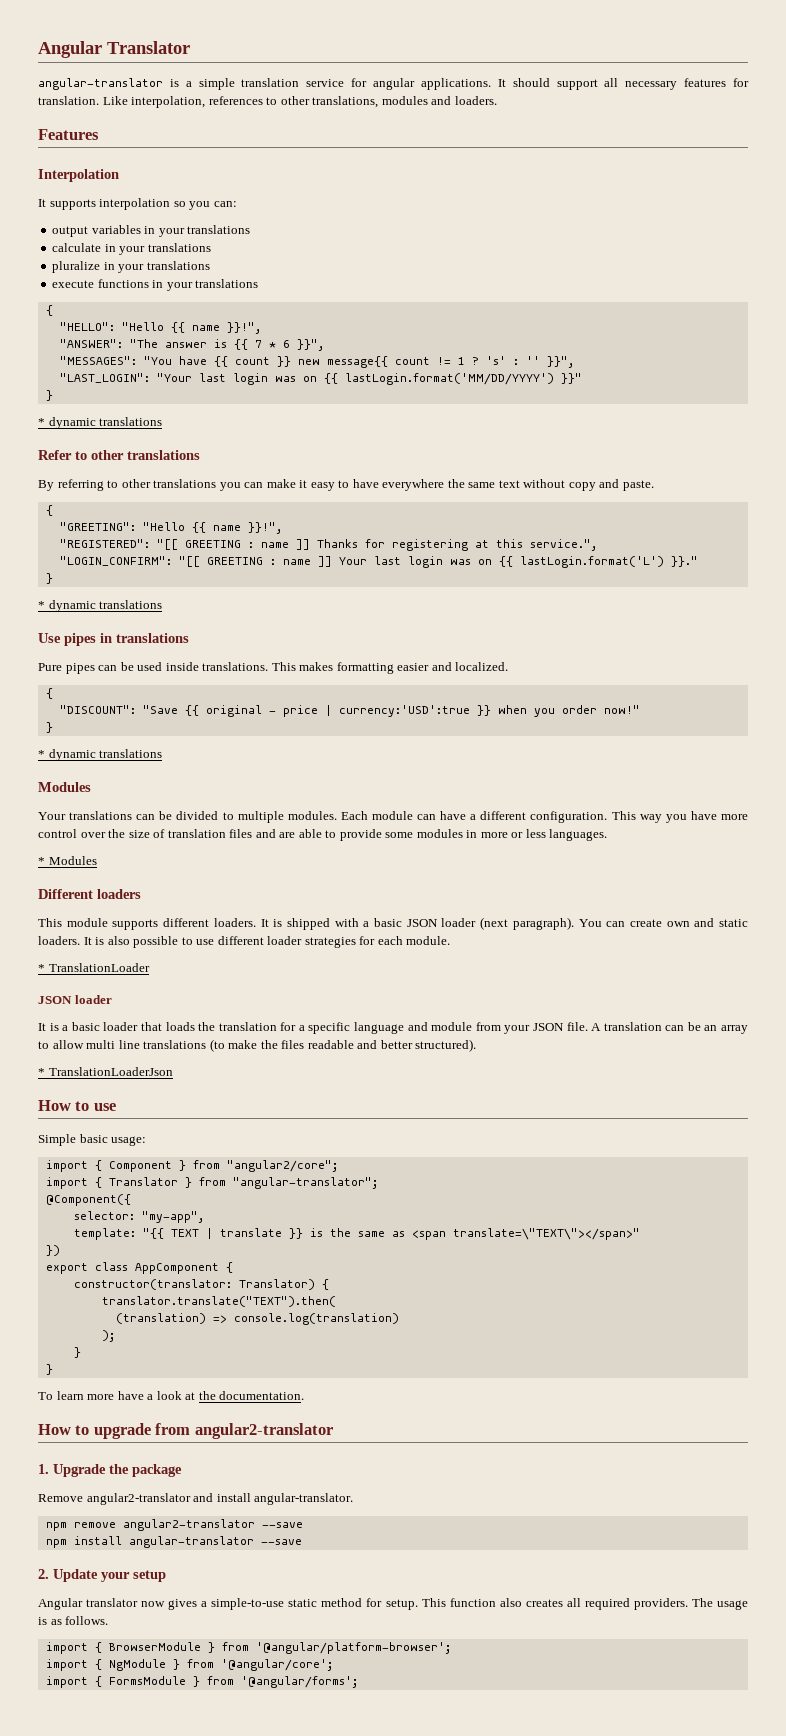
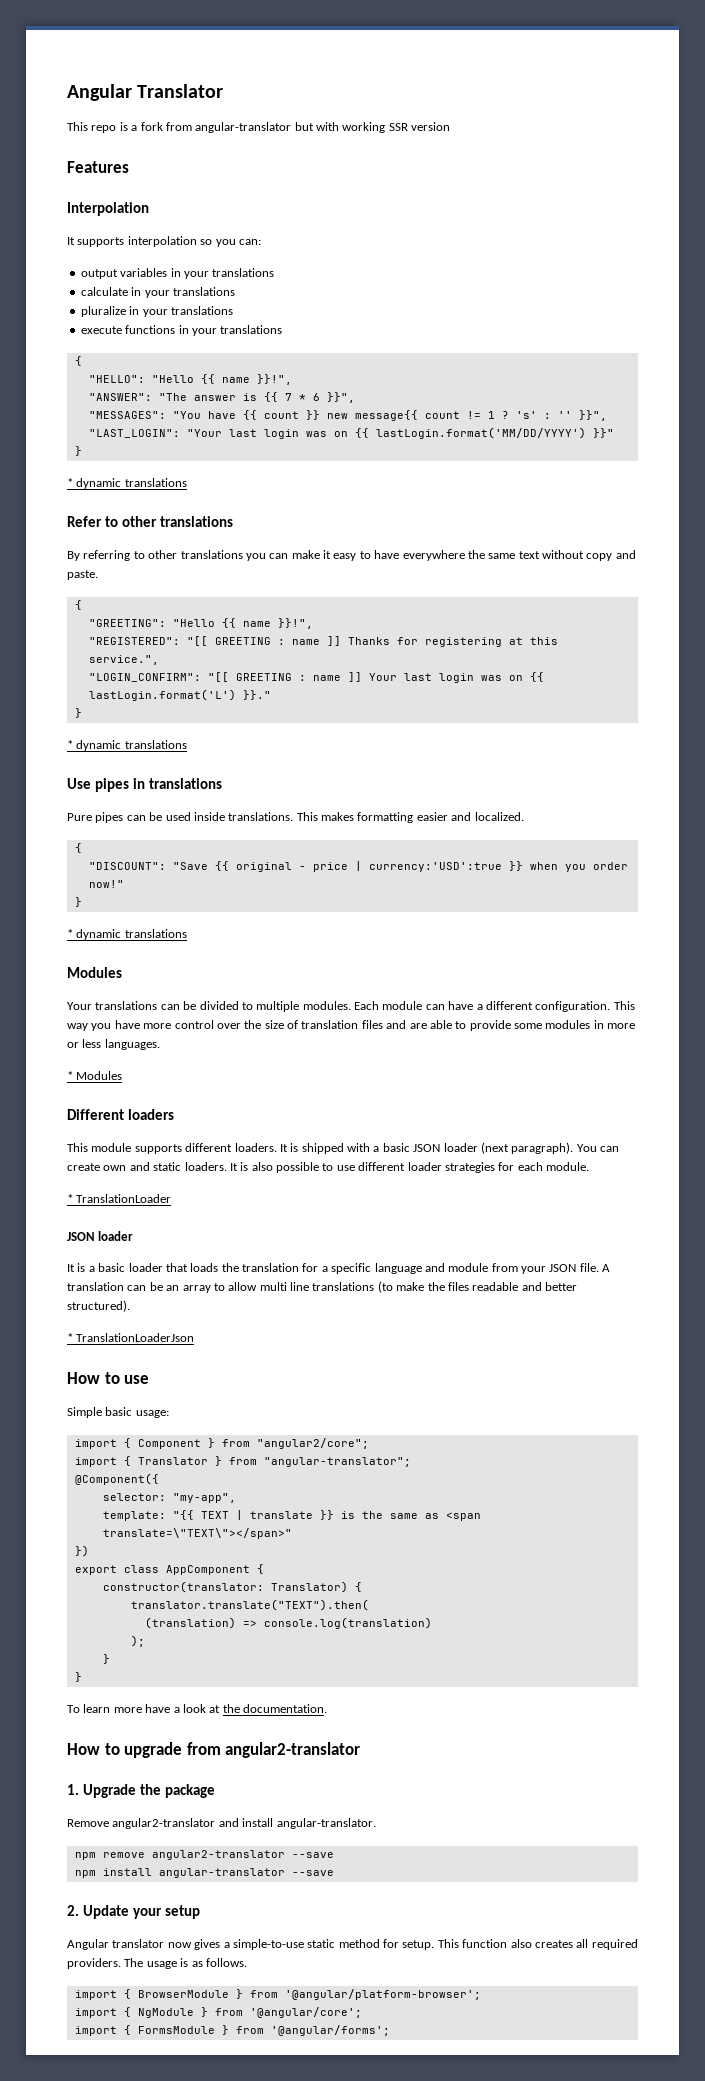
[38,78,750,90] [38,96,497,108] angular-translator is a simple translation service for angular applications. It should support all necessary features for translation. Like interpolation, references to other translations, modules and loaders. -> [67,122,451,133] This repo is a fork from angular-translator but with working SSR version

